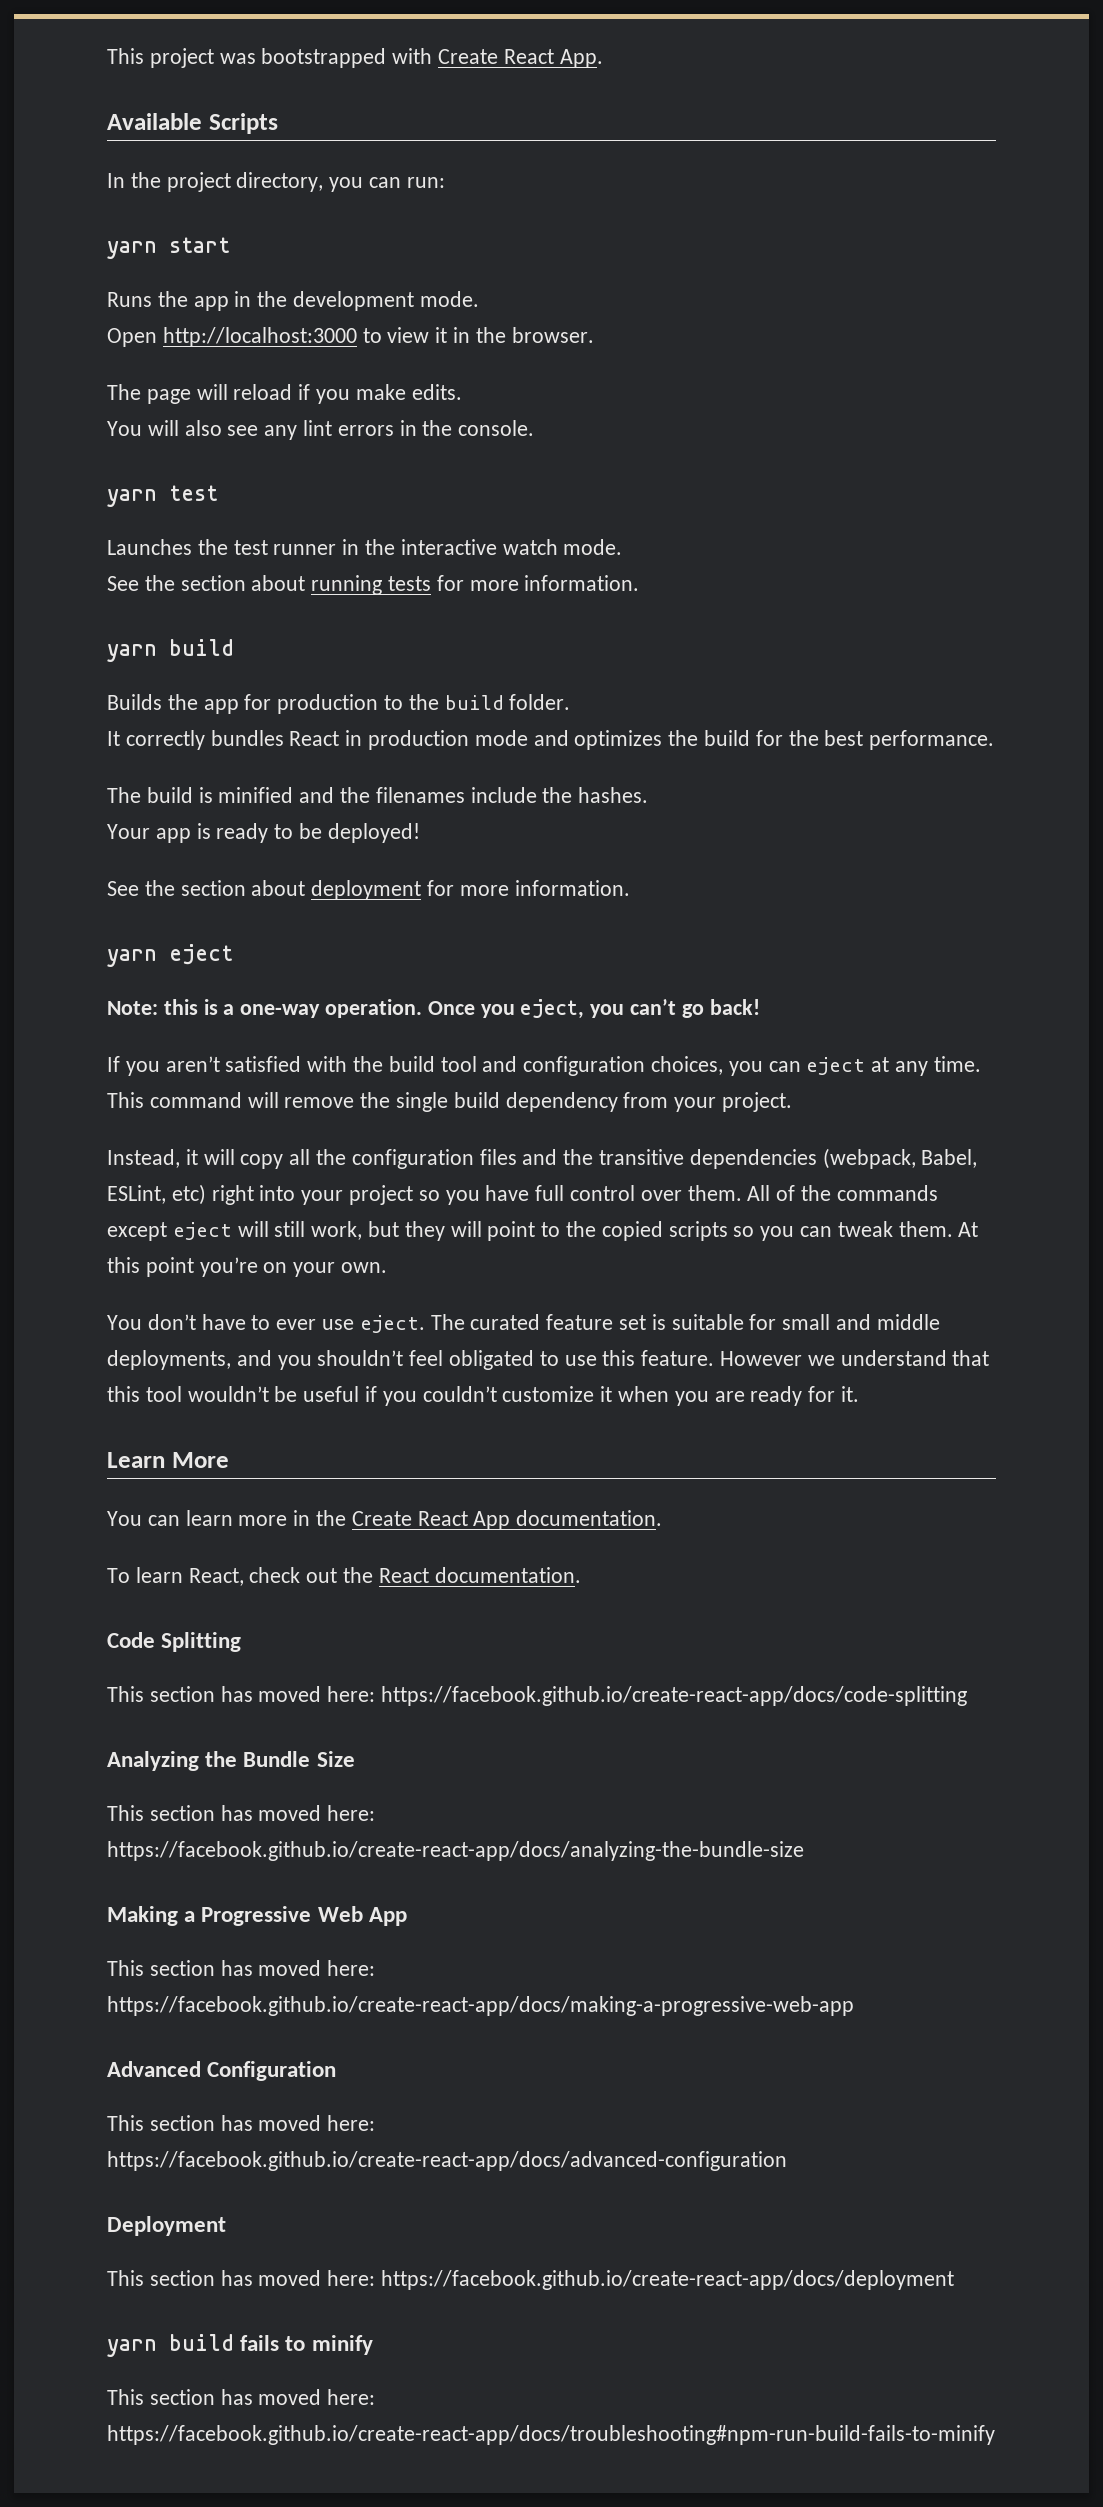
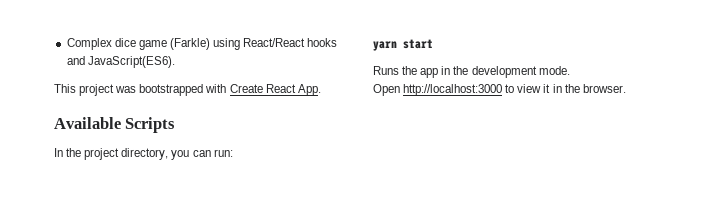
(107, 56) none -> [66,38,338,50] [66,56,175,68] Complex dice game (Farkle) using React/React hooks and JavaScript(ES6). //
[107,384,462,404] [107,420,535,440] [107,485,218,507] [107,539,623,555] [107,575,640,595] [107,639,234,662] [107,694,571,714] [107,730,995,750] [107,787,649,803] [107,823,420,843] [107,880,630,900] [107,944,233,967] [107,999,760,1019] [107,1056,981,1076] [107,1092,793,1112] [107,1148,978,1169] [107,1184,938,1205] [107,1221,979,1241] [107,1257,388,1277] [107,1314,940,1333] [107,1350,990,1370] [107,1386,860,1406] [107,1452,229,1468] [107,1510,663,1530] [107,1567,581,1586] [107,1632,242,1652] [107,1686,968,1706] [107,1751,355,1771] [107,1805,376,1821] [107,1841,804,1861] [107,1906,407,1926] [107,1960,376,1976] [107,1996,854,2016] [107,2061,337,2081] [107,2115,376,2131] [107,2151,787,2171] [107,2216,226,2236] [107,2270,955,2290] [107,2334,373,2357] [107,2389,376,2405] [107,2425,995,2445] // The page will reload if you make edits. // You will also see any lint errors in the console. // yarn test // Launches the test runner in the interactive watch mode. // See the section about running tests for more information. // yarn build // Builds the app for production to the build folder. // It correctly bundles React in production mode and optimizes the build for the best performance. // The build is minified and the filenames include the hashes. // Your app is ready to be deployed! // See the section about deployment for more information. // yarn eject // Note: this is a one-way operation. Once you eject, you can’t go back! // If you aren’t satisfied with the build tool and configuration choices, you can eject at any time. This command will remove the single build dependency from your project. // Instead, it will copy all the configuration files and the transitive dependencies (webpack, Babel, ESLint, etc) right into your project so you have full control over them. All of the commands except eject will still work, but they will point to the copied scripts so you can tweak them. At this point you’re on your own. // You don’t have to ever use eject. The curated feature set is suitable for small and middle deployments, and you shouldn’t feel obligated to use this feature. However we understand that this tool wouldn’t be useful if you couldn’t customize it when you are ready for it. // Learn More // You can learn more in the Create React App documentation. // To learn React, check out the React documentation. // Code Splitting // This section has moved here: https://facebook.github.io/create-react-app/docs/code-splitting // Analyzing the Bundle Size // This section has moved here: https://facebook.github.io/create-react-app/docs/analyzing-the-bundle-size // Making a Progressive Web App // This section has moved here: https://facebook.github.io/create-react-app/docs/making-a-progressive-web-app // Advanced Configuration // This section has moved here: https://facebook.github.io/create-react-app/docs/advanced-configuration // Deployment // This section has moved here: https://facebook.github.io/create-react-app/docs/deployment // yarn build fails to minify // This section has moved here: https://facebook.github.io/create-react-app/docs/troubleshooting#npm-run-build-fails-to-minify -> (626, 88) none

